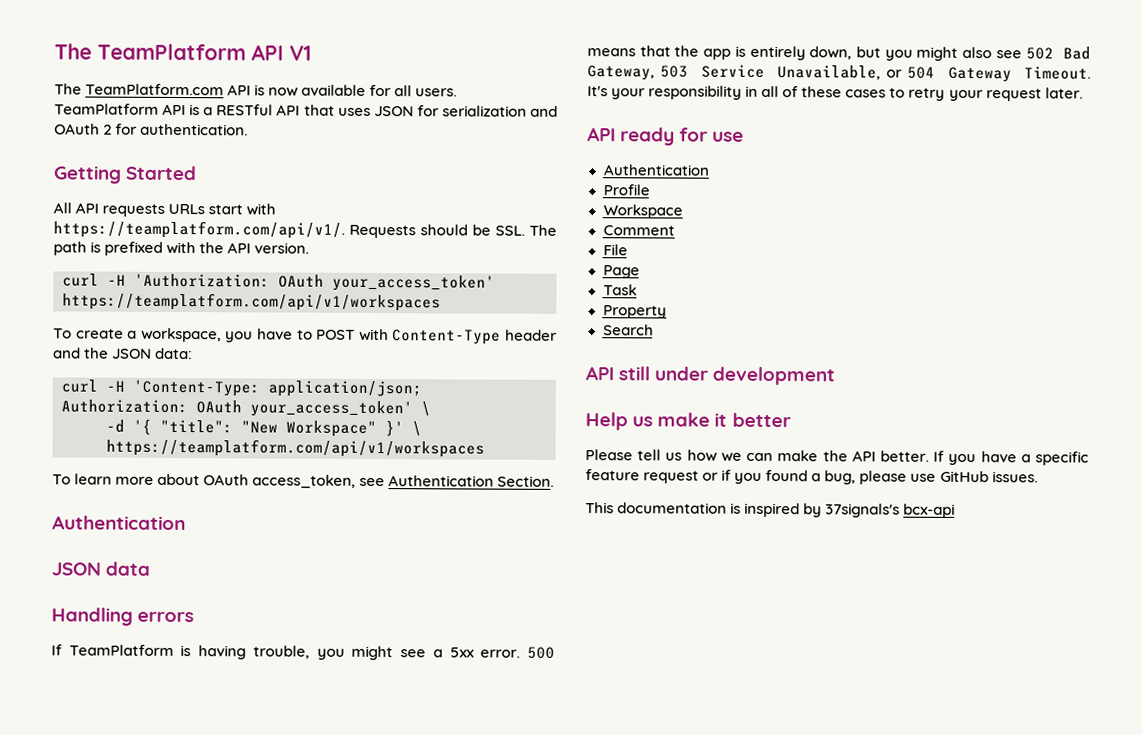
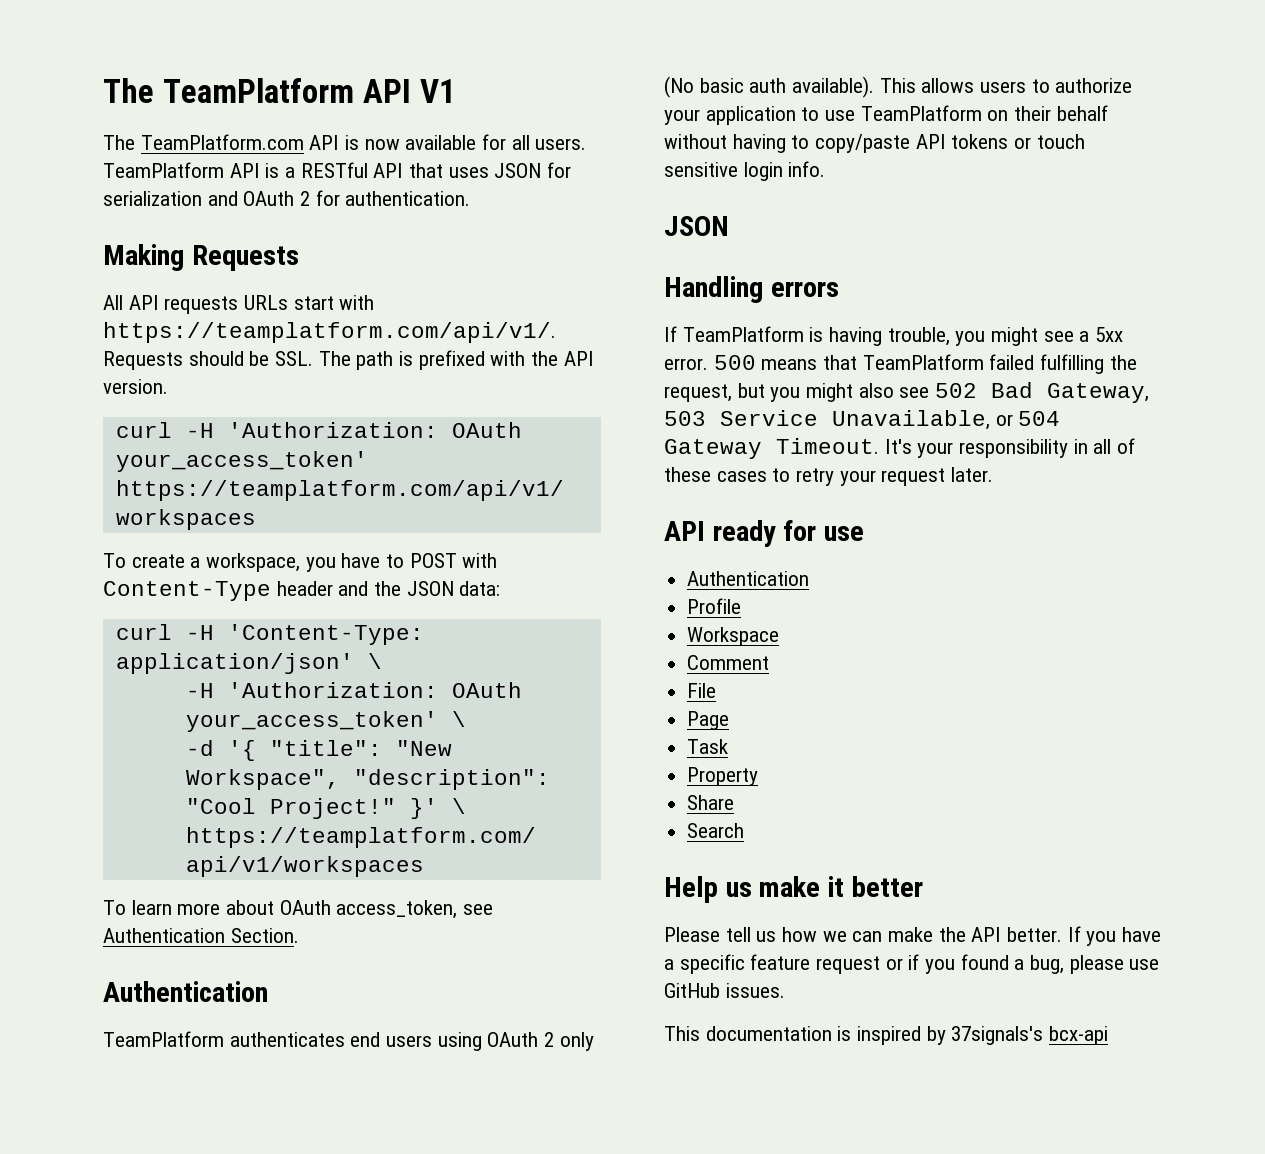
[53,165,198,184] Getting Started -> [103,244,299,271] Making Requests
[268,380,422,398] [61,399,188,414] application/json; Authorization: -> [115,653,382,674] [185,682,438,698] application/json' \ // -H 'Authorization:
[286,420,377,438] Workspace" -> [185,769,550,790] [185,798,396,819] Workspace", "description": "Cool Project!"
[51,561,152,576] // JSON data -> [103,1031,594,1051] [664,76,1133,98] [664,105,1108,125] [664,134,1085,153] [664,161,826,181] [664,216,729,236] // TeamPlatform authenticates end users using OAuth 2 only (No basic auth available). This allows users to authorize your application to use TeamPlatform on their behalf without having to copy/paste API tokens or touch sensitive login info. // JSON
[674,45,853,61] the app is entirely down, -> [862,354,1137,374] [664,384,732,402] TeamPlatform failed fulfilling the request,
(667, 312) none -> [687,795,735,810] // Share
[585,366,837,386] // API still under development -> (745, 830) none

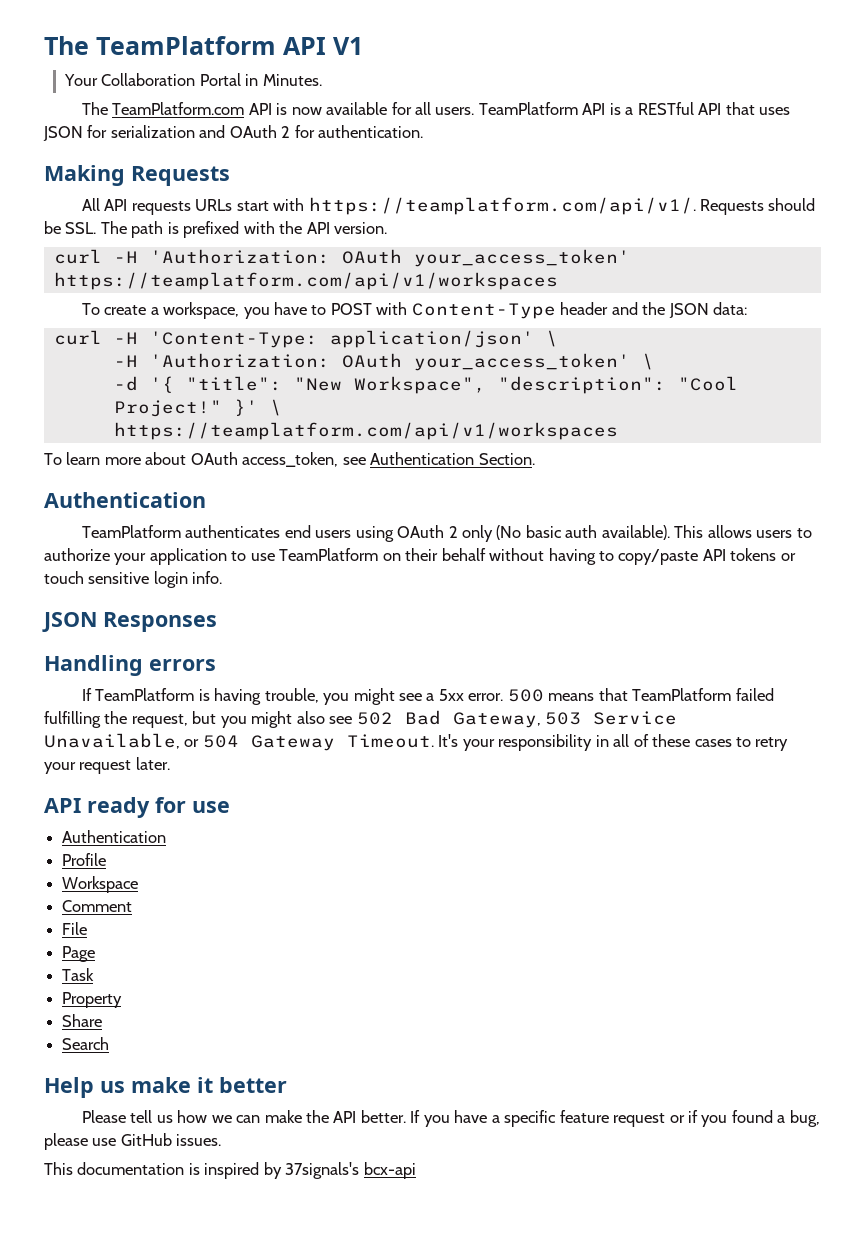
(456, 91) none -> [63,73,322,86] // Your Collaboration Portal in Minutes.
(729, 226) none -> [103,612,217,632] Responses

